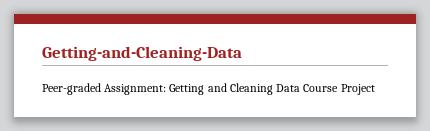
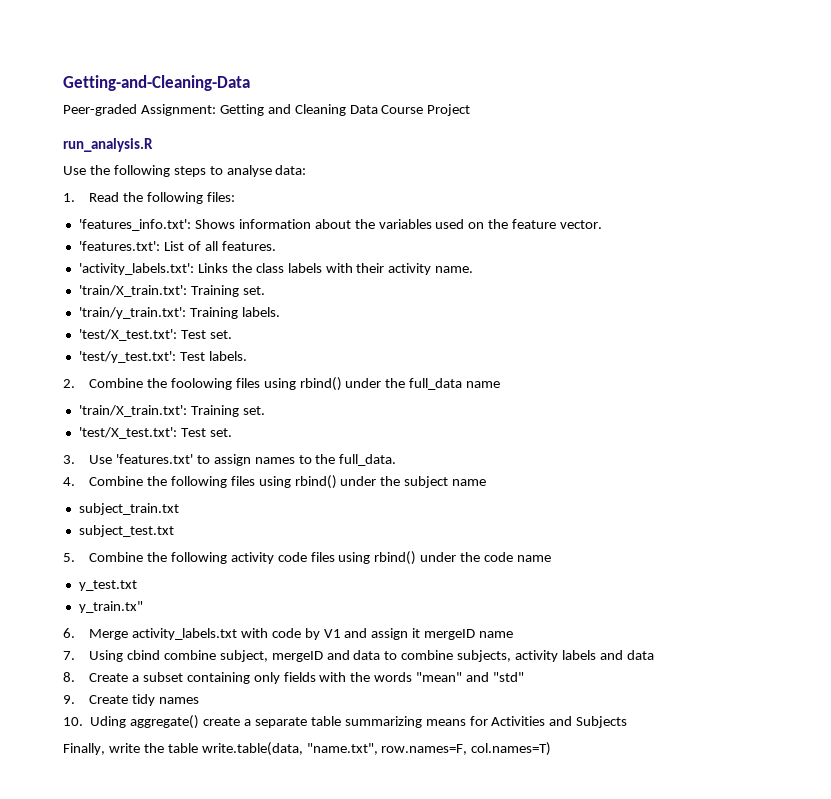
(375, 89) none -> [63,138,153,152] [63,165,307,177] [63,192,235,204] [78,219,603,231] [78,241,276,251] [78,263,474,275] [78,285,265,297] [78,307,280,319] [78,329,232,341] [78,351,247,363] [63,377,501,391] [78,405,265,417] [78,427,232,439] [63,454,397,466] [63,475,487,489] [78,503,179,515] [78,525,174,537] [63,551,552,565] [78,580,137,591] [78,601,143,613] [63,628,514,640] [63,650,654,662] [63,672,525,684] [63,694,199,706] [63,715,628,729] [63,742,552,756] // run_analysis.R // Use the following steps to analyse data: // 1. Read the following files: // 'features_info.txt': Shows information about the variables used on the feature vector. // 'features.txt': List of all features. // 'activity_labels.txt': Links the class labels with their activity name. // 'train/X_train.txt': Training set. // 'train/y_train.txt': Training labels. // 'test/X_test.txt': Test set. // 'test/y_test.txt': Test labels. // 2. Combine the foolowing files using rbind() under the full_data name // 'train/X_train.txt': Training set. // 'test/X_test.txt': Test set. // 3. Use 'features.txt' to assign names to the full_data. // 4. Combine the following files using rbind() under the subject name // subject_train.txt // subject_test.txt // 5. Combine the following activity code files using rbind() under the code name // y_test.txt // y_train.tx" // 6. Merge activity_labels.txt with code by V1 and assign it mergeID name // 7. Using cbind combine subject, mergeID and data to combine subjects, activity labels and data // 8. Create a subset containing only fields with the words "mean" and "std" // 9. Create tidy names // 10. Uding aggregate() create a separate table summarizing means for Activities and Subjects // Finally, write the table write.table(data, "name.txt", row.names=F, col.names=T)

